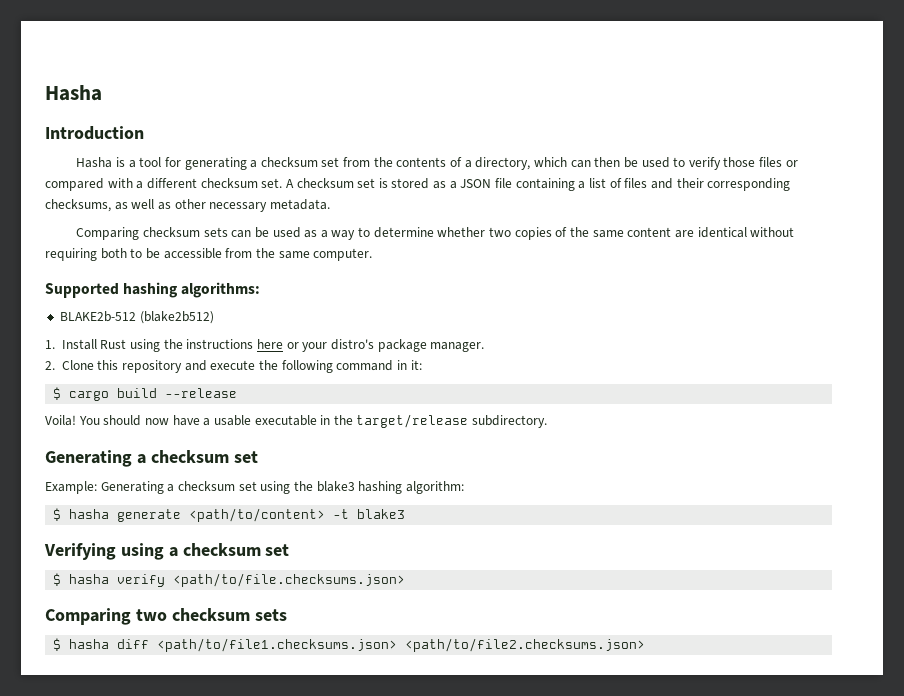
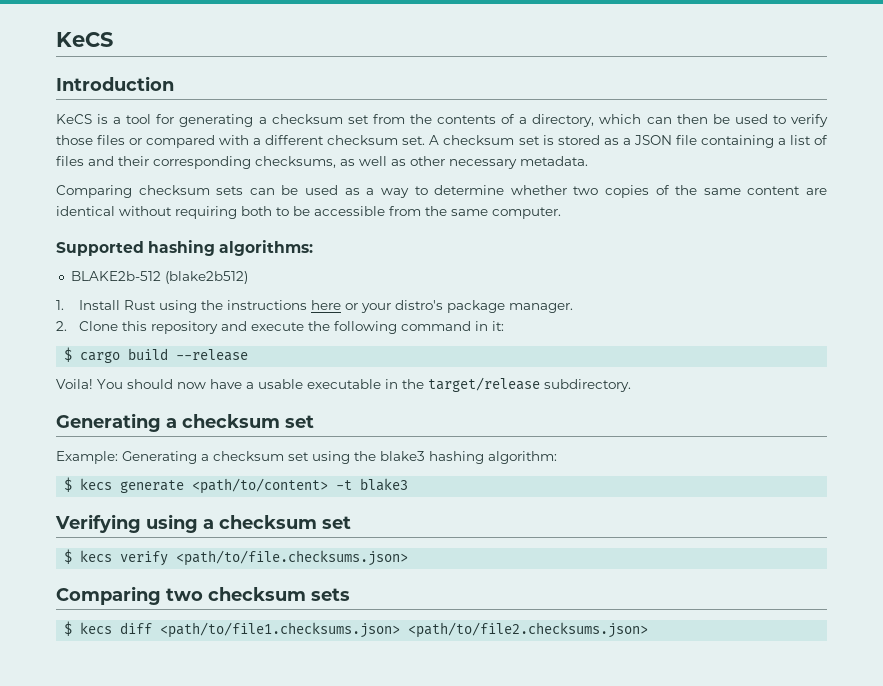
[45,85,102,101] Hasha -> [56,32,113,47] KeCS
[76,157,113,168] Hasha -> [56,114,92,124] KeCS
[69,509,110,519] hasha -> [80,478,113,490] kecs
[69,574,110,584] hasha -> [80,550,113,562] kecs
[69,639,110,649] hasha -> [80,622,113,634] kecs

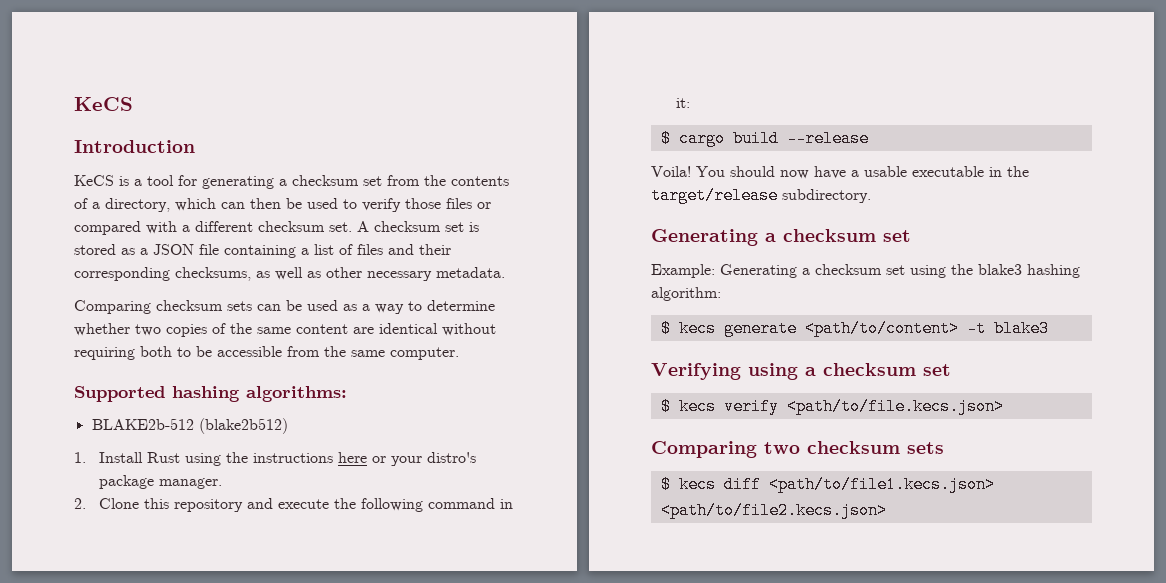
[176,550,409,566] <path/to/file.checksums.json> -> [786,398,1004,415] <path/to/file.kecs.json>
[160,622,649,638] <path/to/file1.checksums.json> <path/to/file2.checksums.json> -> [768,476,995,493] [660,502,887,519] <path/to/file1.kecs.json> <path/to/file2.kecs.json>

